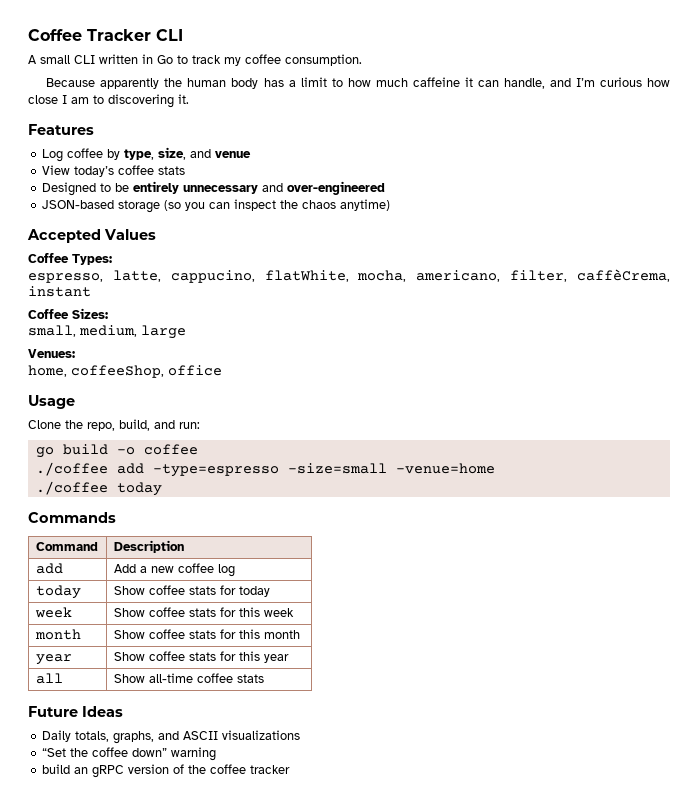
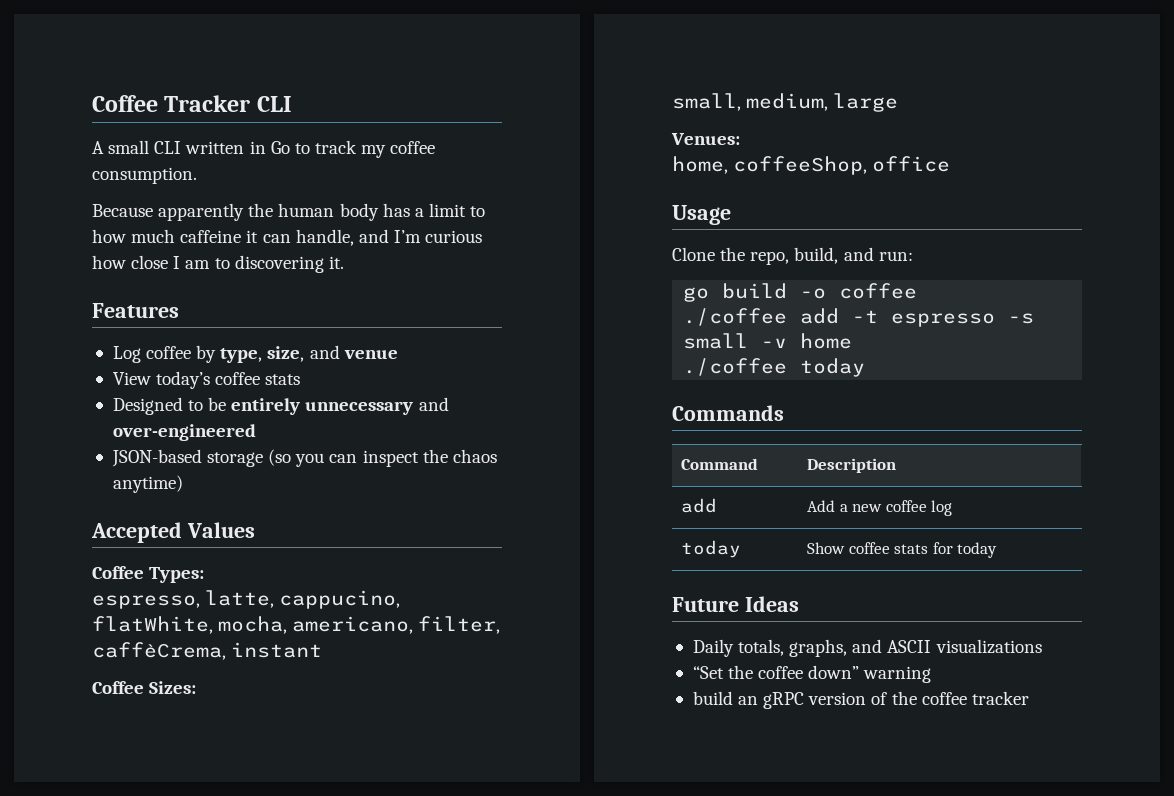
[152,463,495,477] -type=espresso -size=small -venue=home -> [852,310,1035,327] [683,333,853,349] -t espresso -s small -v home
[34,607,72,618] [113,607,294,617] [34,629,81,640] [113,629,300,639] [35,654,72,665] [113,651,289,663] [35,673,63,684] [113,673,264,683] // week | Show coffee stats for this week // month | Show coffee stats for this month // year | Show coffee stats for this year // all | Show all-time coffee stats -> (998, 550) none

